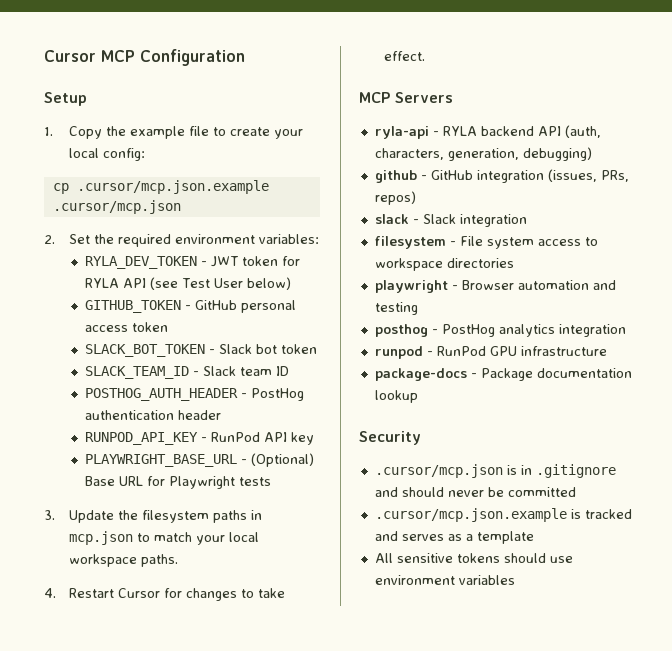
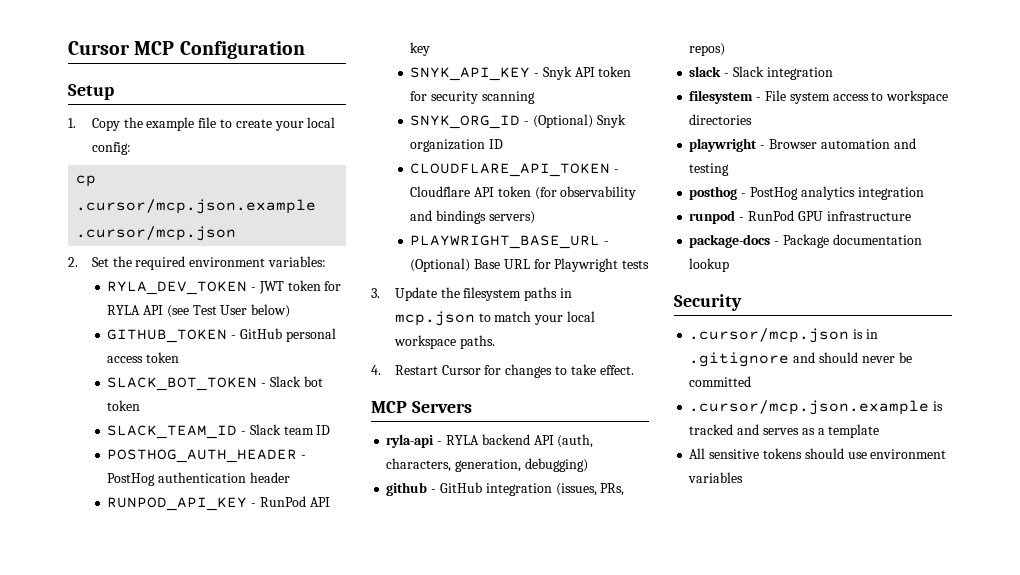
(315, 438) none -> [410,66,632,81] [410,91,535,104] [410,114,626,129] [410,139,504,152] [410,163,620,177] [410,186,637,200] [410,210,535,224] // SNYK_API_KEY - Snyk API token for security scanning // SNYK_ORG_ID - (Optional) Snyk organization ID // CLOUDFLARE_API_TOKEN - Cloudflare API token (for observability and bindings servers)

